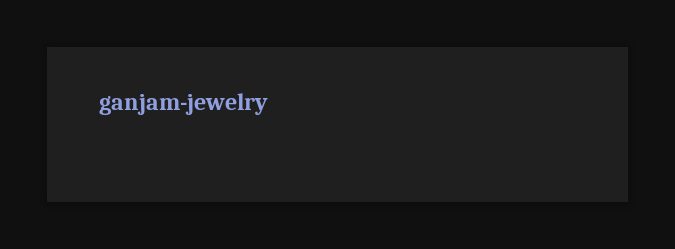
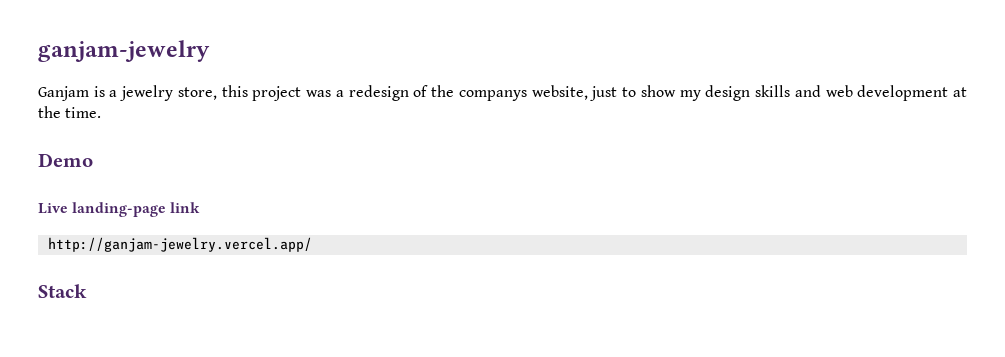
(268, 104) none -> [38,85,968,101] [38,106,102,118] [38,153,93,167] [38,202,201,217] [47,237,312,252] [38,284,87,298] // Ganjam is a jewelry store, this project was a redesign of the companys website, just to show my design skills and web development at the time. // Demo // Live landing-page link // http://ganjam-jewelry.vercel.app/ // Stack

